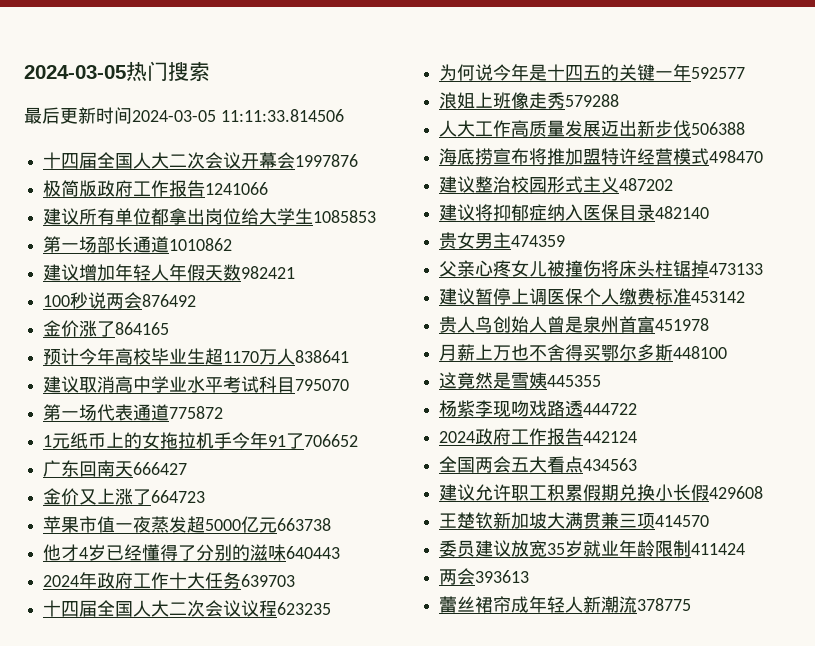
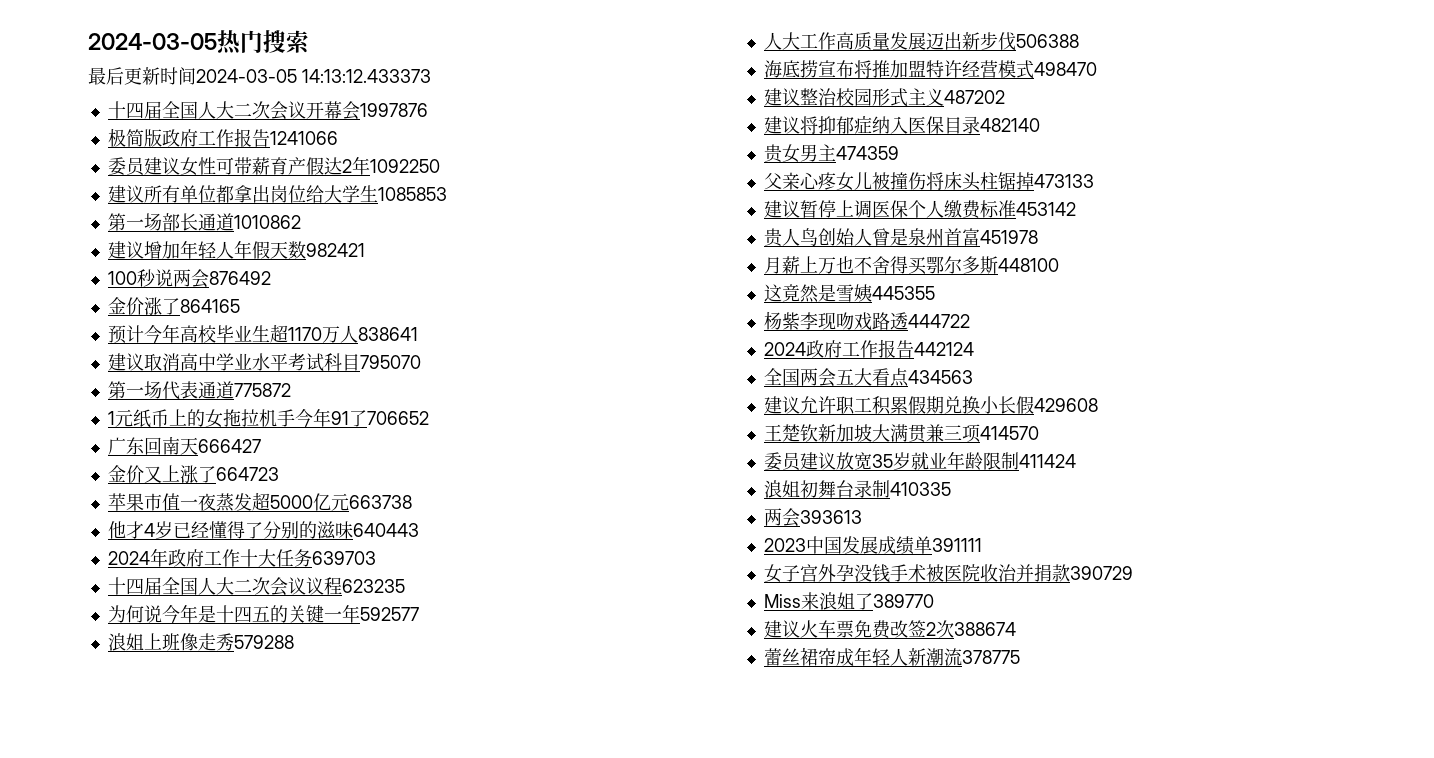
[220,109,344,122] 11:11:33.814506 -> [302,69,431,83] 14:13:12.433373
(269, 188) none -> [107,156,440,176] // 委员建议女性可带薪育产假达2年1092250
[439,568,530,585] 两会393613 -> [763,480,951,498] [763,508,862,527] [763,536,982,555] [763,564,1133,583] [763,592,934,610] [763,620,1016,639] 浪姐初舞台录制410335 // 两会393613 // 2023中国发展成绩单391111 // 女子宫外孕没钱手术被医院收治并捐款390729 // Miss来浪姐了389770 // 建议火车票免费改签2次388674

